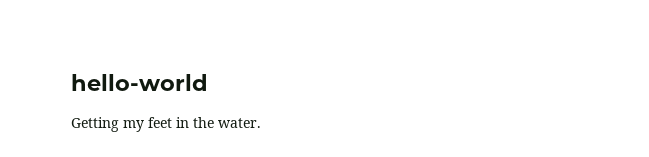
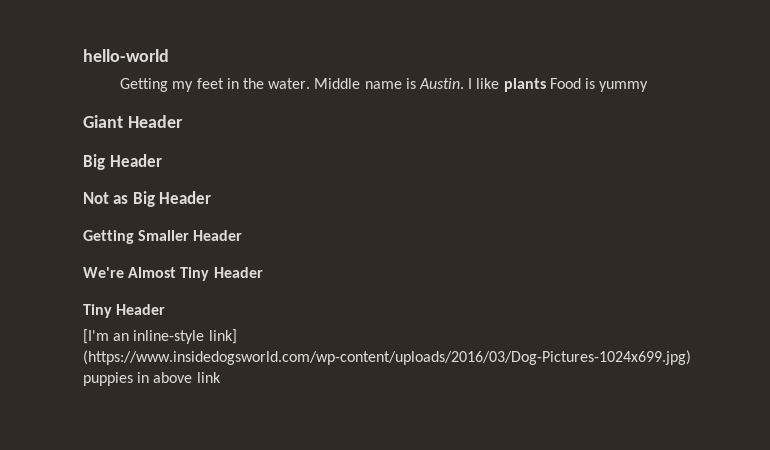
(261, 123) none -> [314,78,649,92] [83,115,183,128] [83,154,162,170] [83,191,212,207] [83,230,243,244] [83,267,263,281] [83,304,166,318] [83,329,237,344] [83,350,691,365] [83,372,221,386] Middle name is Austin. I like plants Food is yummy // Giant Header // Big Header // Not as Big Header // Getting Smaller Header // We're Almost Tiny Header // Tiny Header // [I'm an inline-style link] (https://www.insidedogsworld.com/wp-content/uploads/2016/03/Dog-Pictures-1024x699.jpg) puppies in above link

